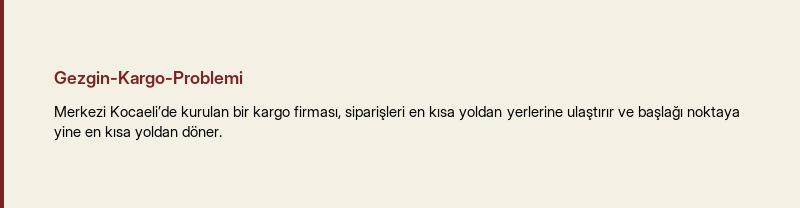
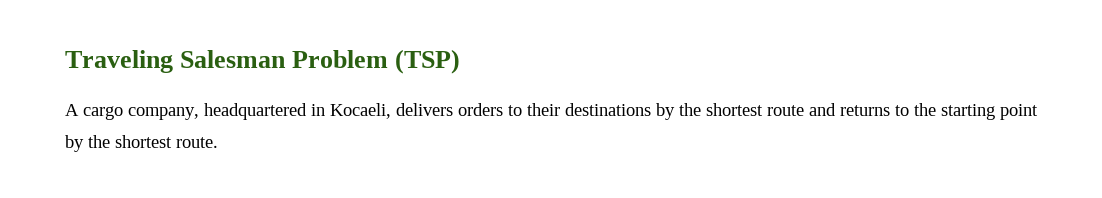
[54,71,243,88] [54,106,740,121] [54,126,223,141] Gezgin-Kargo-Problemi // Merkezi Kocaeli’de kurulan bir kargo firması, siparişleri en kısa yoldan yerlerine ulaştırır ve başlağı noktaya yine en kısa yoldan döner. -> [65,49,461,74] [65,103,1038,120] [65,135,218,152] Traveling Salesman Problem (TSP) // A cargo company, headquartered in Kocaeli, delivers orders to their destinations by the shortest route and returns to the starting point by the shortest route.

